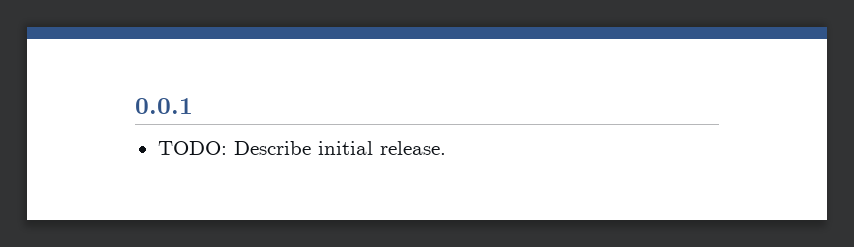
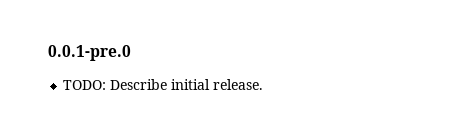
[135,98,193,114] 0.0.1 -> [48,45,131,61] 0.0.1-pre.0

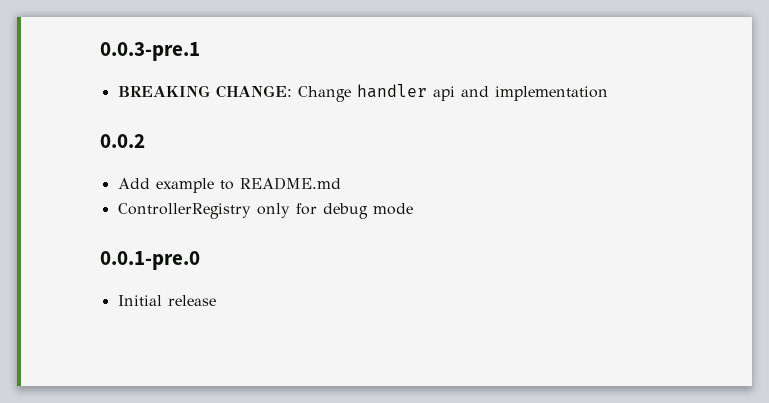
[48,45,131,61] [63,79,264,90] 0.0.1-pre.0 // TODO: Describe initial release. -> [100,42,200,61] [117,84,608,102] [100,134,145,148] [117,177,341,193] [117,203,413,219] [100,251,200,270] [117,295,216,306] 0.0.3-pre.1 // BREAKING CHANGE: Change handler api and implementation // 0.0.2 // Add example to README.md // ControllerRegistry only for debug mode // 0.0.1-pre.0 // Initial release

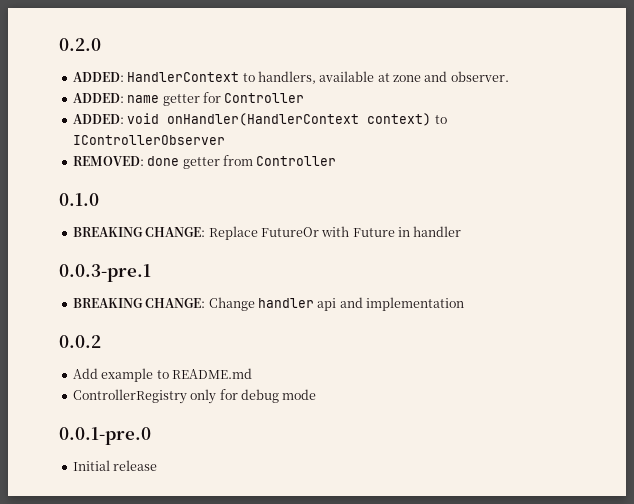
(100, 51) none -> [59,38,101,51] [72,71,509,84] [72,92,305,106] [72,113,447,126] [72,135,225,145] [72,155,337,169] [59,193,99,206] [72,226,462,240] 0.2.0 // ADDED: HandlerContext to handlers, available at zone and observer. // ADDED: name getter for Controller // ADDED: void onHandler(HandlerContext context) to IControllerObserver // REMOVED: done getter from Controller // 0.1.0 // BREAKING CHANGE: Replace FutureOr with Future in handler //

